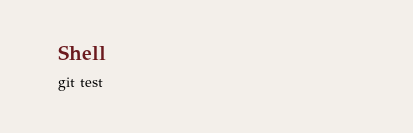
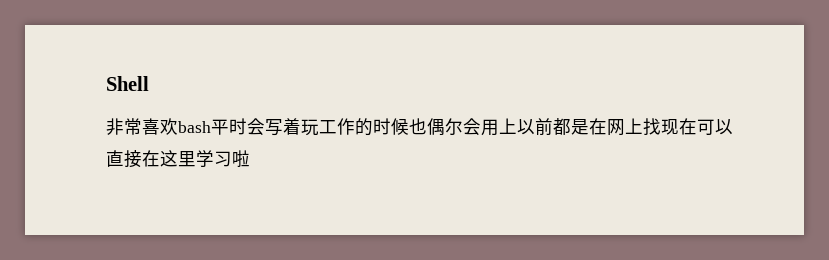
[58,77,103,91] git test -> [106,118,733,136] [106,150,250,168] 非常喜欢bash平时会写着玩工作的时候也偶尔会用上以前都是在网上找现在可以直接在这里学习啦

